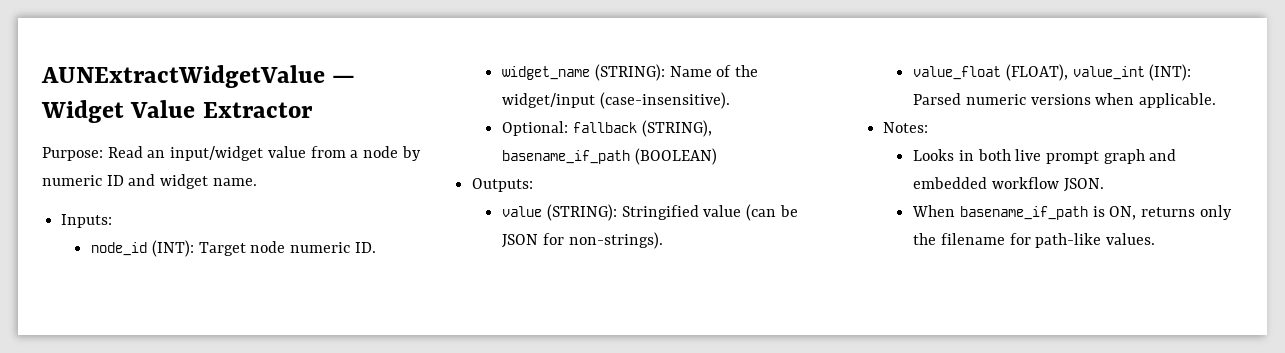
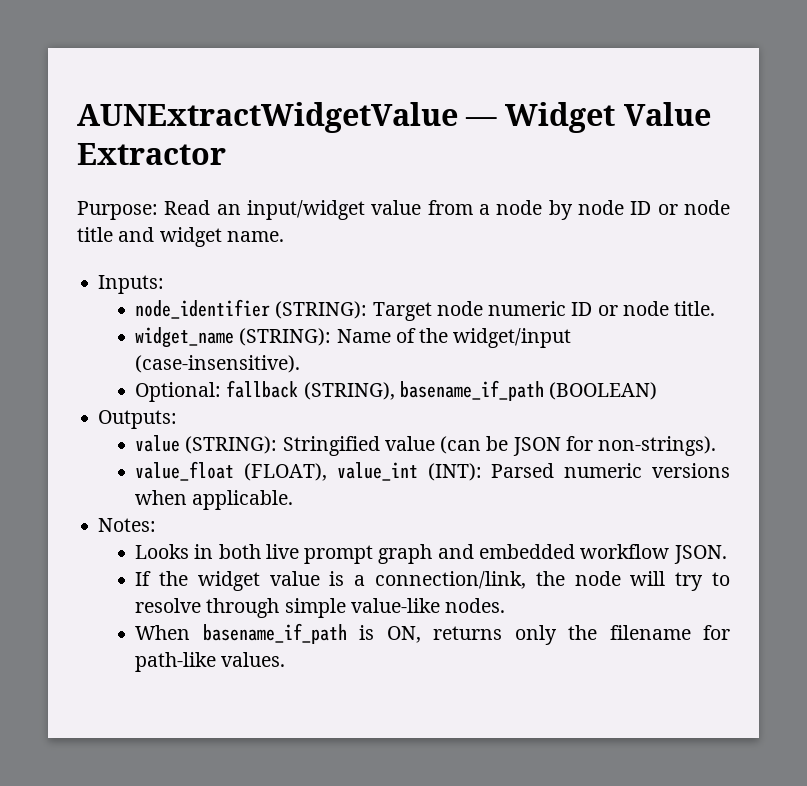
[42,175,124,186] numeric ID -> [577,200,730,215] [77,227,113,242] node ID or node title
[91,240,194,257] node_id (INT): -> [135,299,368,319] node_identifier (STRING):
[354,242,376,253] ID. -> [571,301,716,316] ID or node title.
(1104, 185) none -> [135,571,730,591] [135,598,506,618] // If the widget value is a connection/link, the node will try to resolve through simple value-like nodes.

